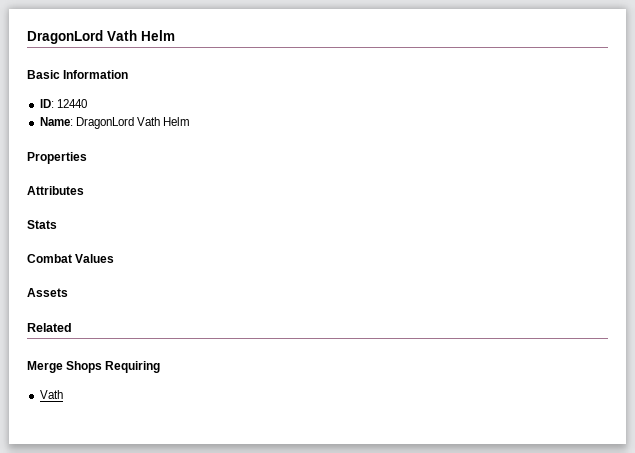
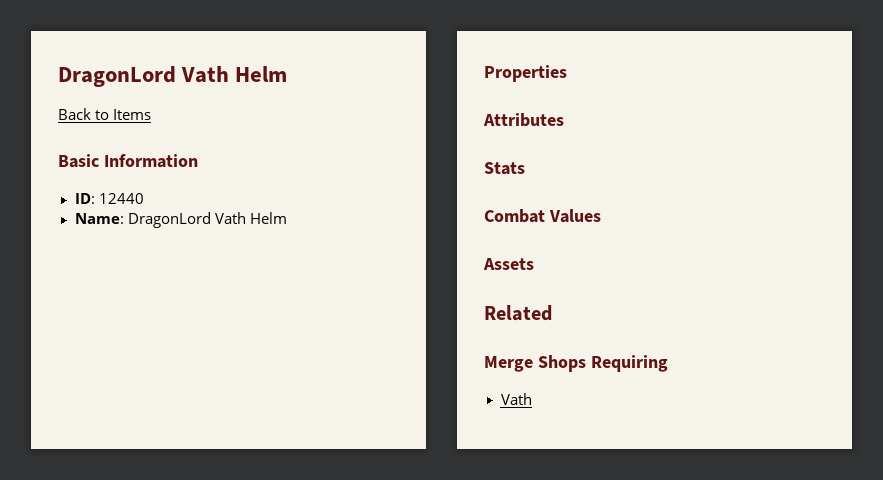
[27,30,175,44] DragonLord Vath Helm -> [58,66,288,87] [58,108,152,120] DragonLord Vath Helm // Back to Items

